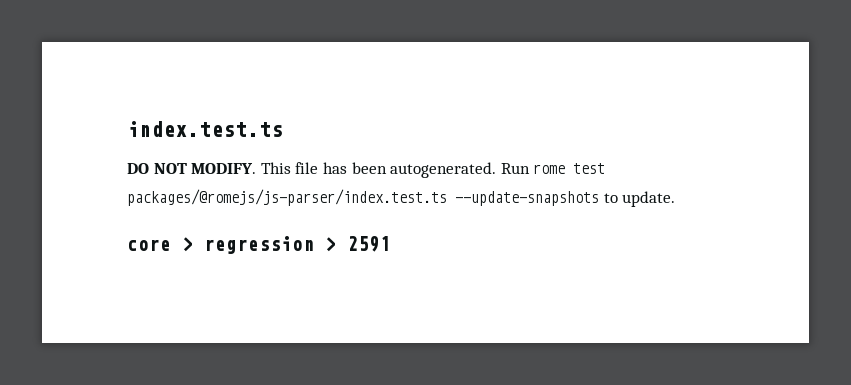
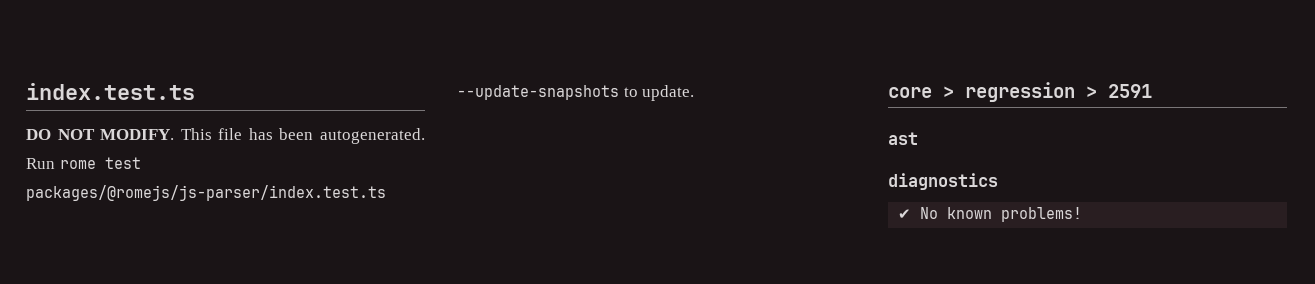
(391, 244) none -> [888,132,918,145] [888,173,998,190] [898,207,1083,222] // ast // diagnostics // ✔ No known problems!

